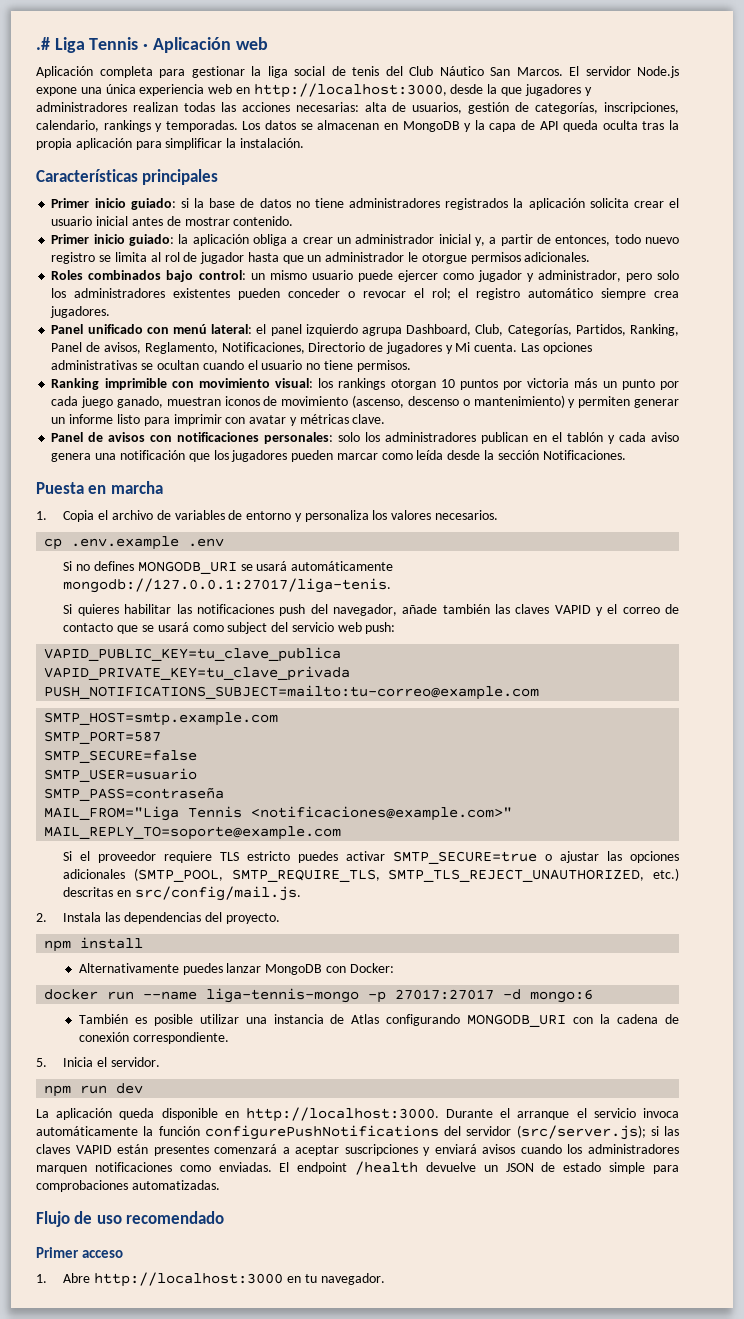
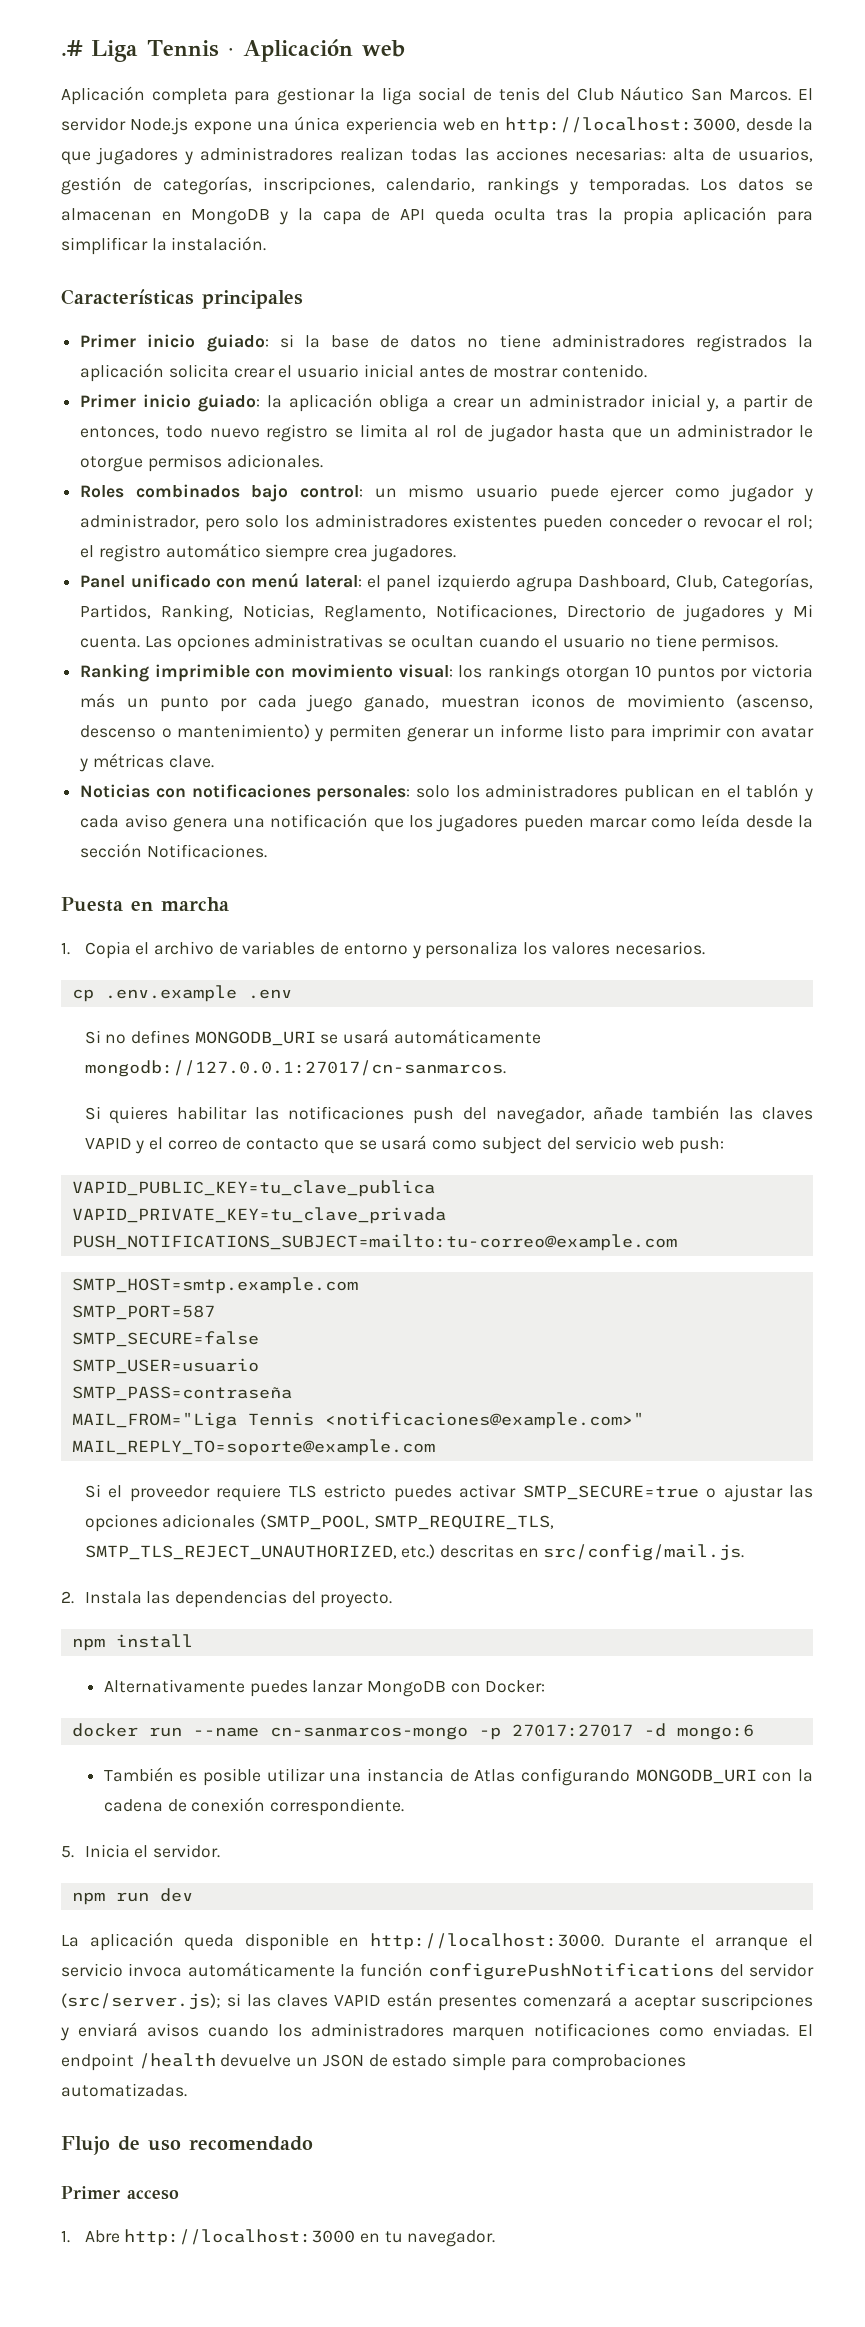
[51,342,141,354] Panel de avisos, -> [243,604,315,619] Noticias,
[51,432,146,442] Panel de avisos -> [80,784,151,798] Noticias
[63,578,392,593] mongodb://127.0.0.1:27017/liga-tenis. -> [84,1060,506,1077] mongodb://127.0.0.1:27017/cn-sanmarcos.
[206,988,360,1003] liga-tennis-mongo -> [269,1726,468,1740] cn-sanmarcos-mongo

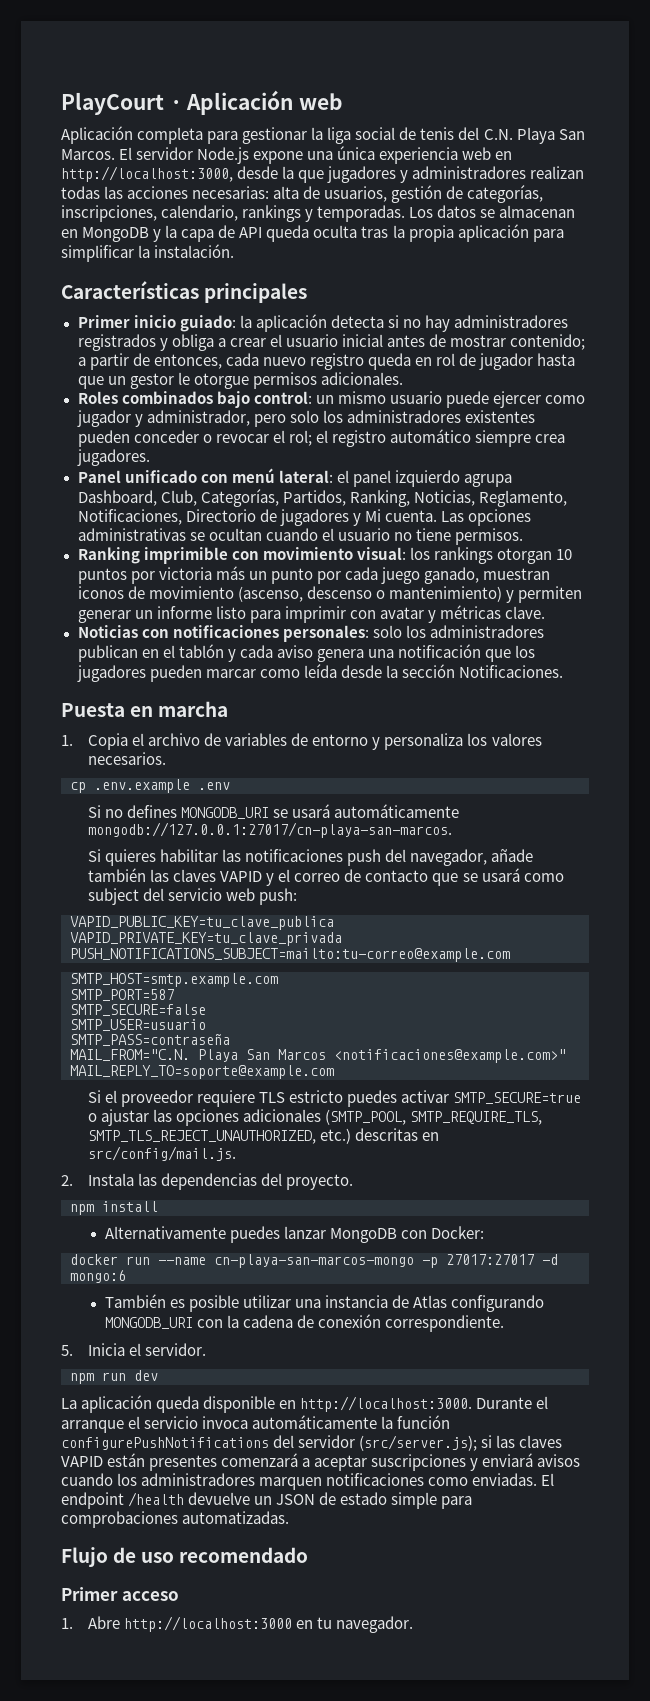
[61,40,219,62] .# Liga Tennis -> [61,92,164,115] PlayCourt
[576,86,685,101] Club Náutico -> [483,127,555,144] C.N. Playa
[279,334,813,352] [80,363,229,382] si la base de datos no tiene administradores registrados la aplicación solicita -> [239,314,568,332] [77,334,226,351] la aplicación detecta si no hay administradores registrados y obliga a
[561,364,647,378] [80,393,720,412] contenido. // Primer inicio guiado: la aplicación obliga a crear un administrador inicial y, -> [510,334,586,350] contenido;
[165,425,203,438] todo -> [225,353,259,366] cada
[335,424,430,438] se limita al -> [367,353,432,370] queda en
[677,424,794,438] administrador -> [129,373,174,389] gestor
[84,1060,506,1077] mongodb://127.0.0.1:27017/cn-sanmarcos. -> [88,822,453,838] mongodb://127.0.0.1:27017/cn-playa-san-marcos.
[71,1412,314,1429] MAIL_FROM="Liga Tennis -> [70,1049,326,1062] MAIL_FROM="C.N. Playa San Marcos
[269,1726,468,1740] cn-sanmarcos-mongo -> [214,1254,414,1268] cn-playa-san-marcos-mongo

